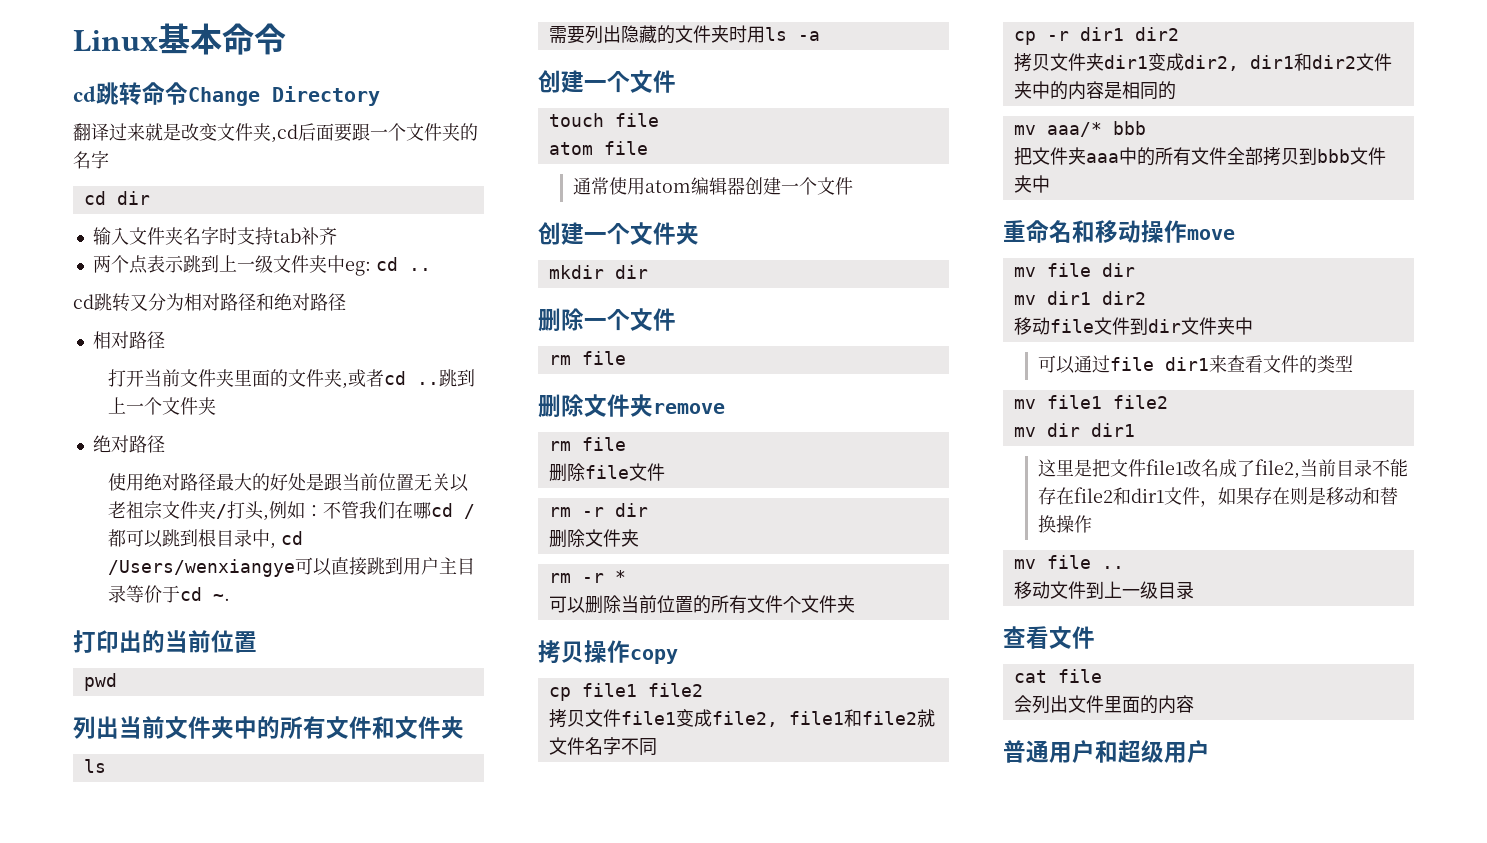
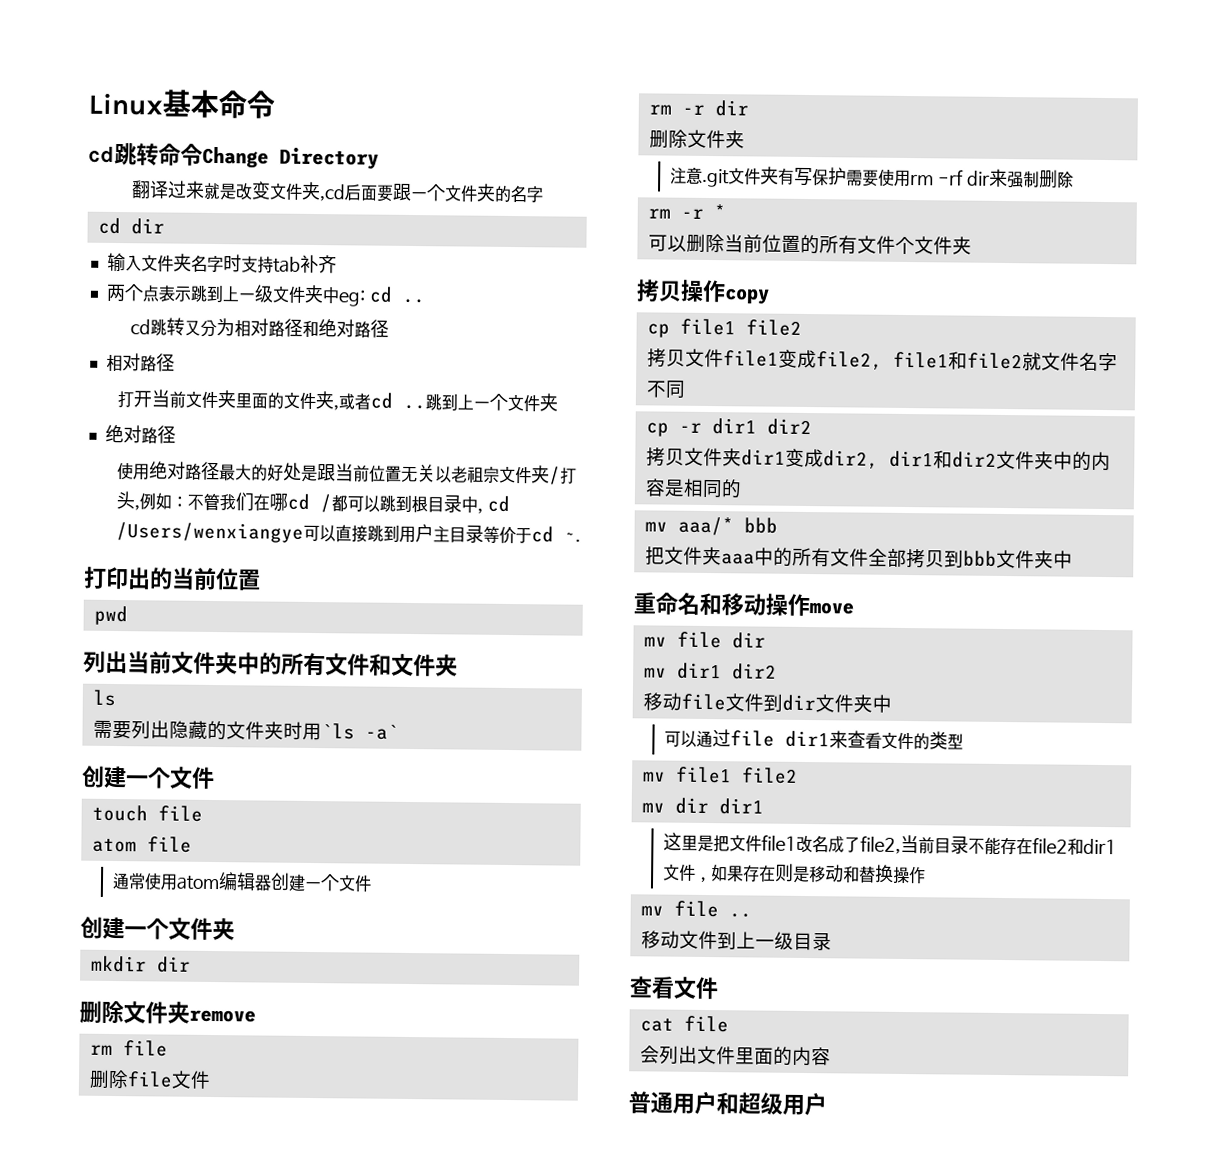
[764,27,820,41] ls -a -> [320,723,399,740] `ls -a`
[538,308,676,332] [548,351,626,365] // 删除一个文件 // rm file -> (191, 964) none
(639, 538) none -> [670,166,1074,189] // 注意.git文件夹有写保护需要使用rm -rf dir来强制删除

